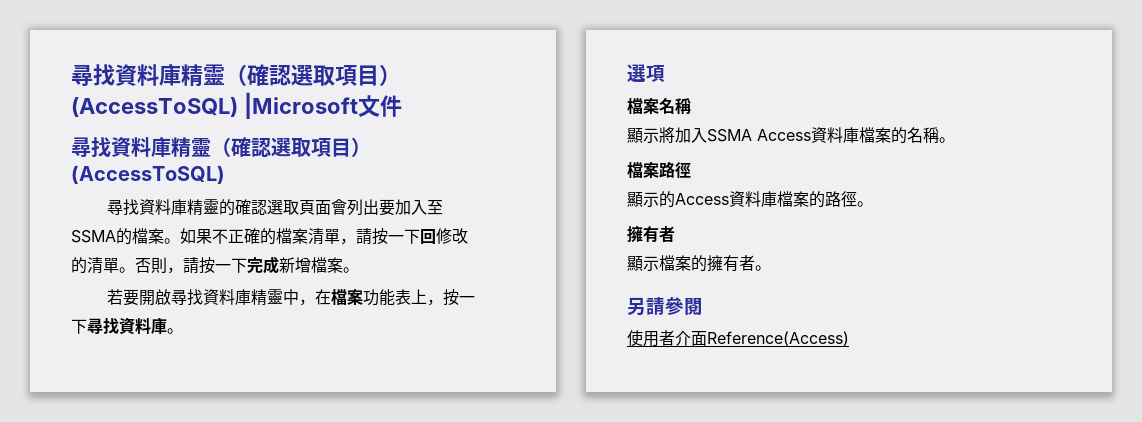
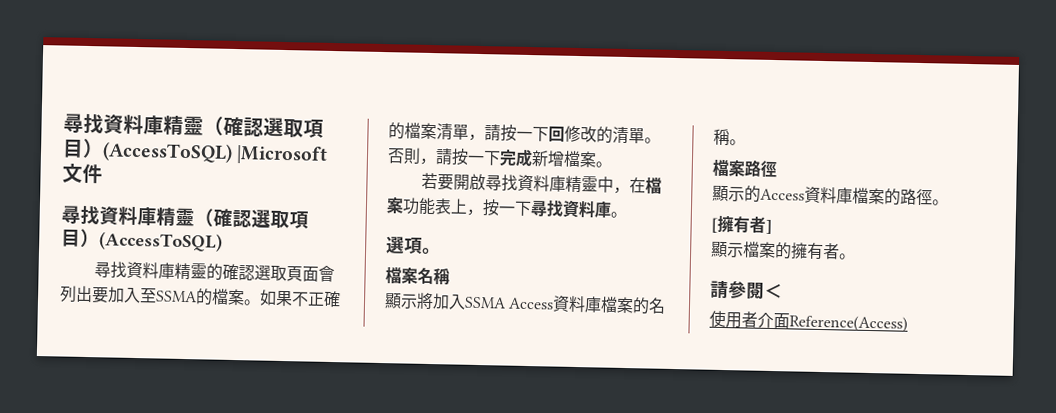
(665, 73) none -> [422,247,441,255] 。
[627,226,675,243] 擁有者 -> [711,215,772,234] [擁有者]
[627,297,646,316] 另 -> (856, 256) none
(703, 306) none -> [764,283,783,299] ＜

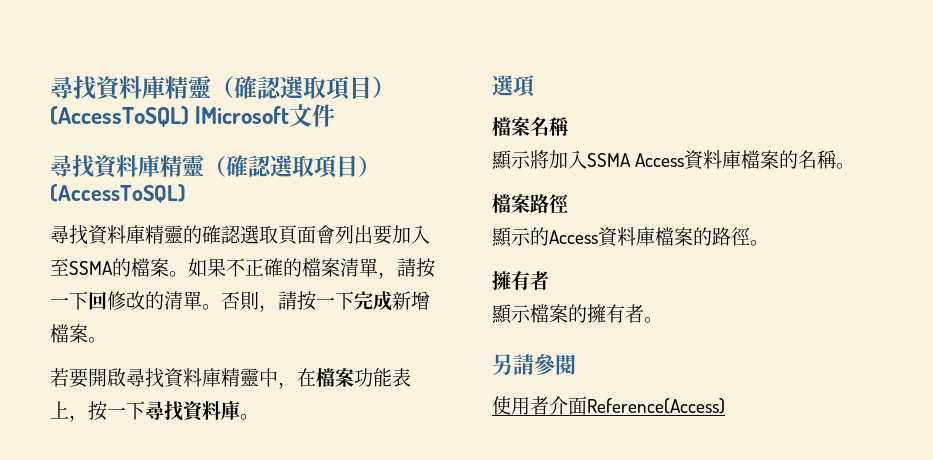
[422,247,441,255] 。 -> (535, 86) none
[711,215,772,234] [擁有者] -> [492,271,549,290] 擁有者
(856, 256) none -> [492,354,513,375] 另
[764,283,783,299] ＜ -> (576, 364) none

